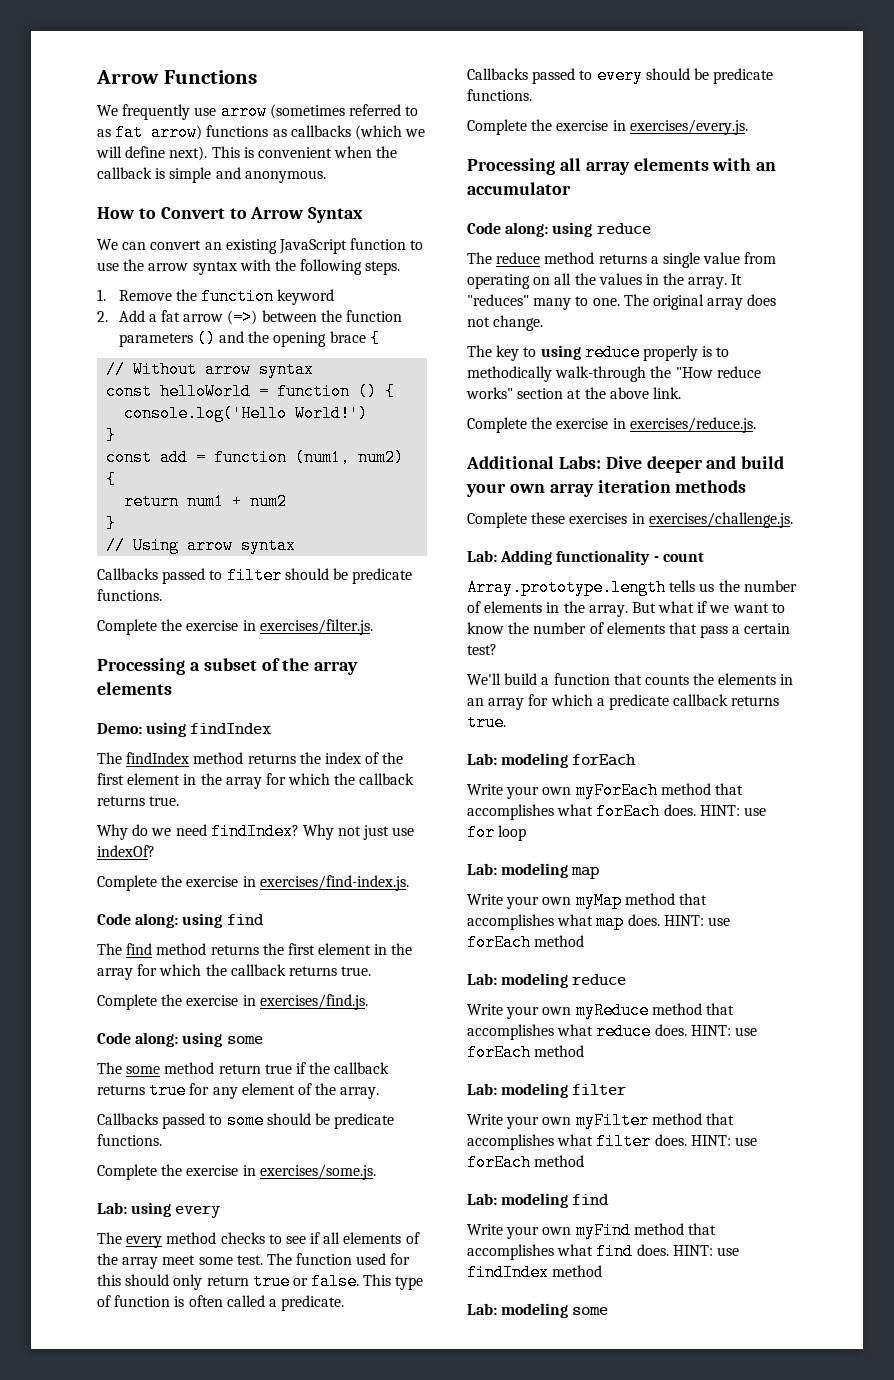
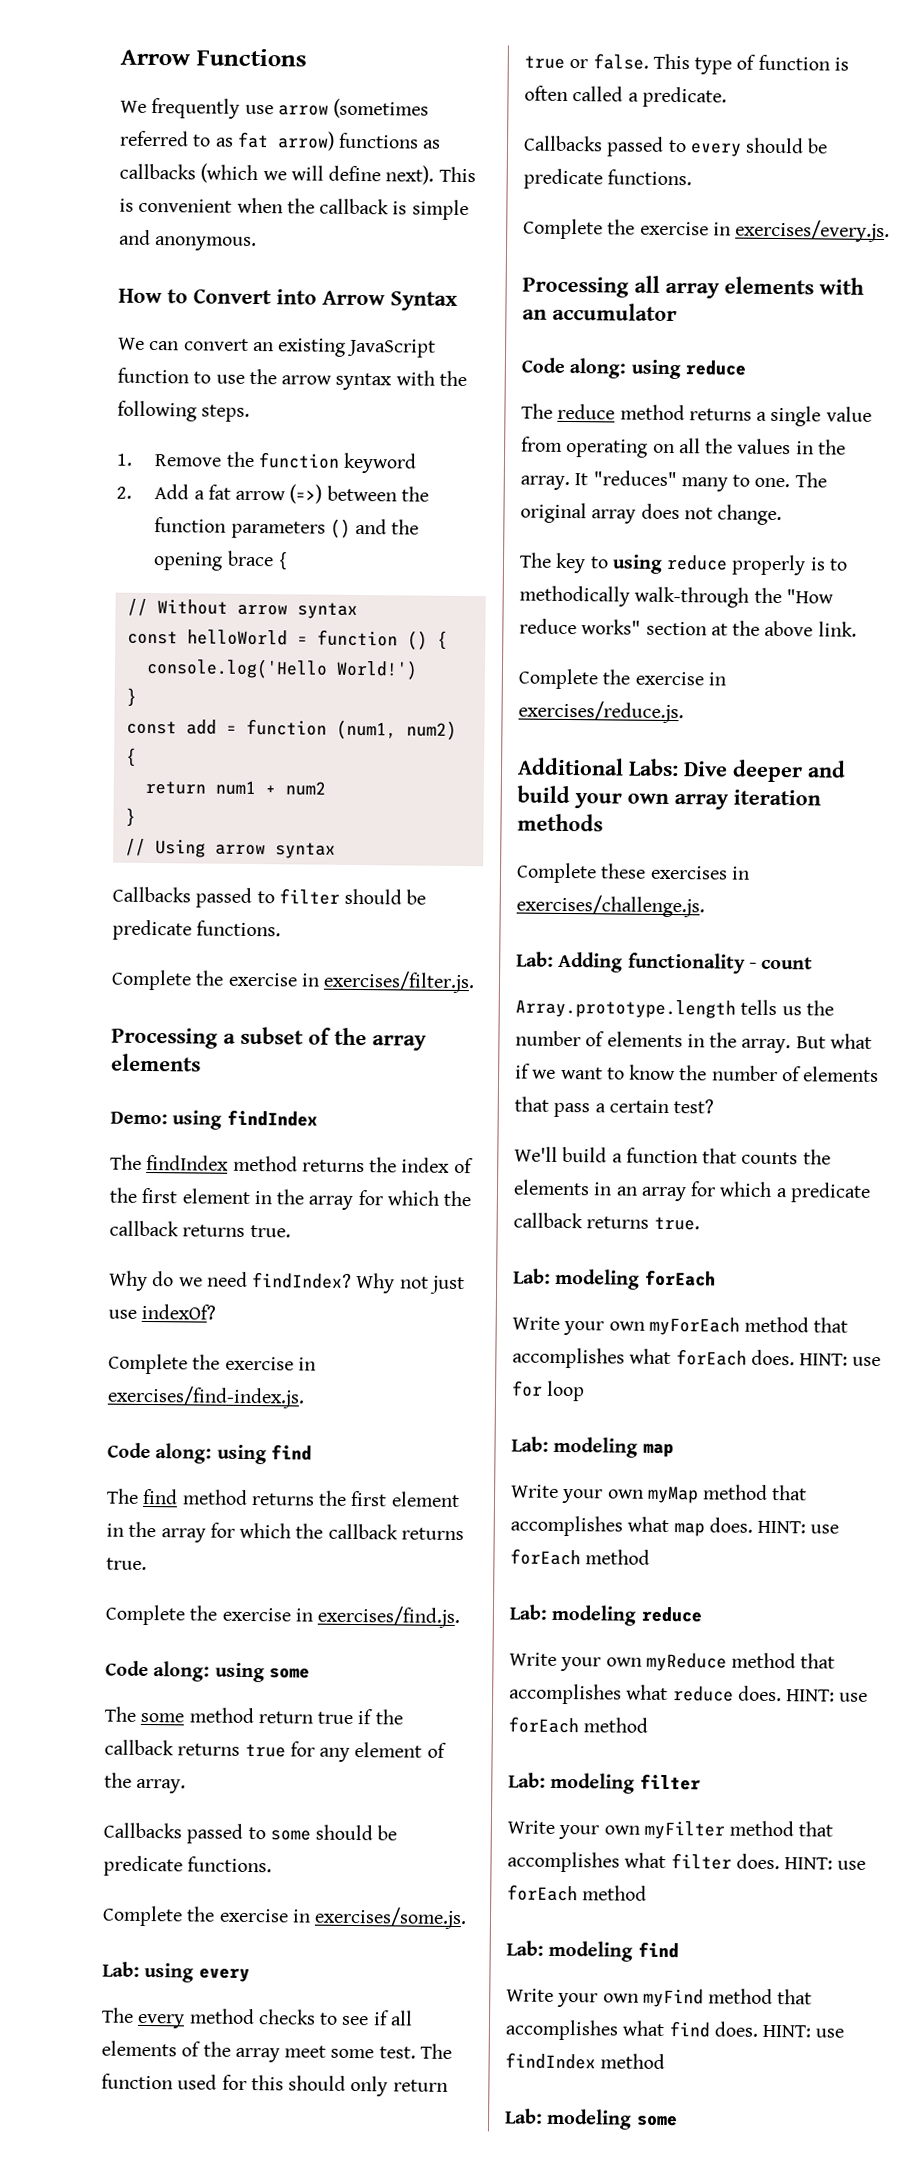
[229,208,247,219] to -> [276,289,317,305] into

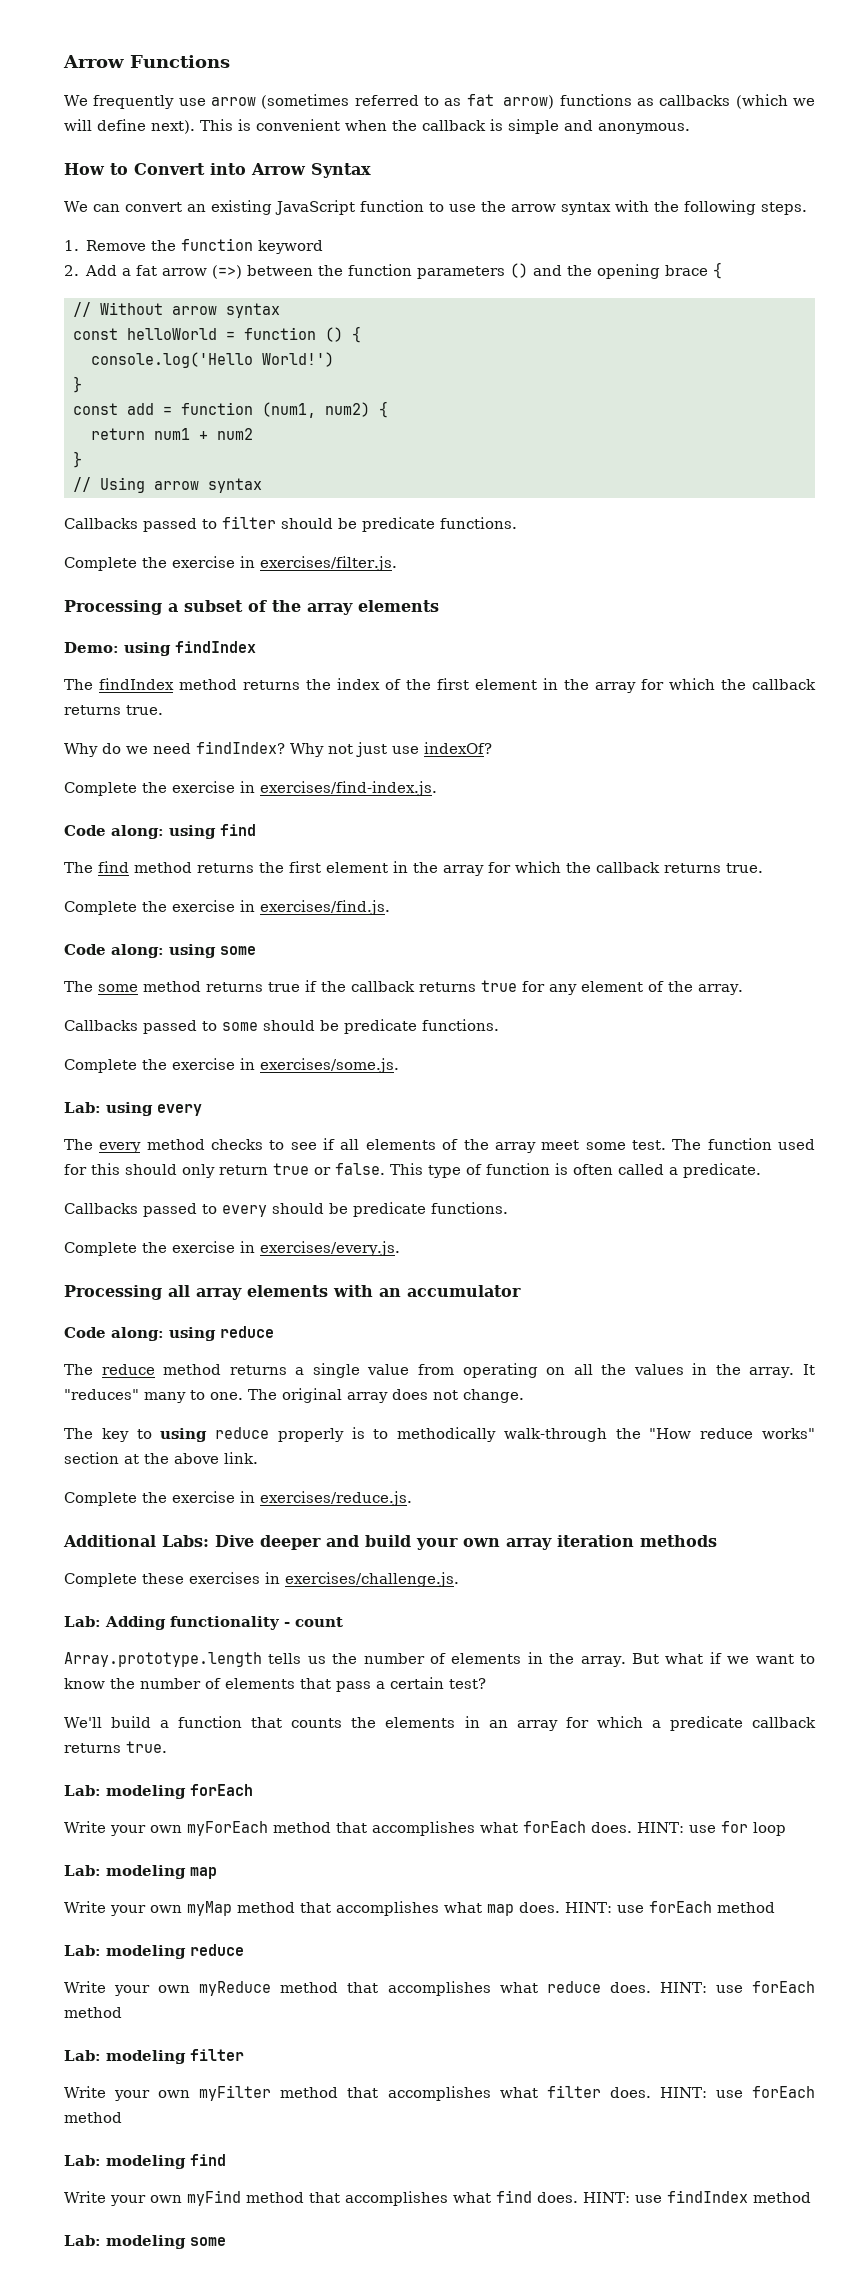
[257,1711,313,1724] return -> [206,982,263,992] returns

